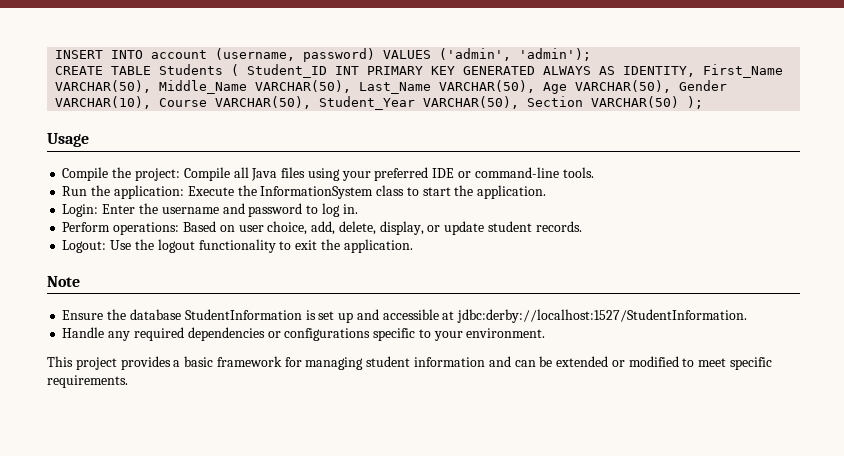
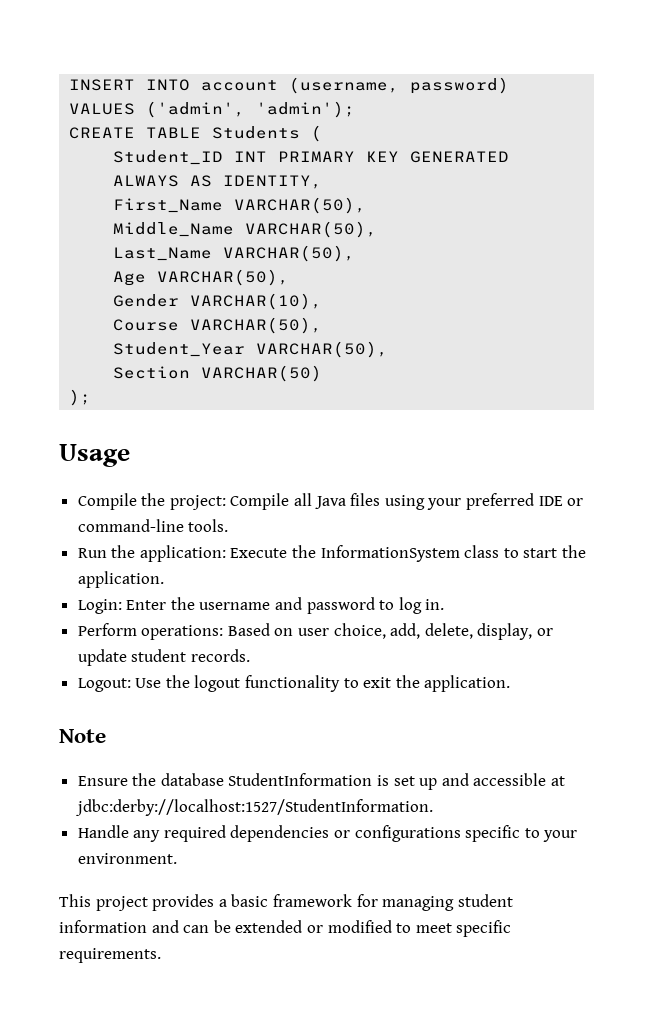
(240, 70) none -> (323, 133) //
(696, 71) none -> (323, 182) //
(152, 86) none -> (367, 205) //
(352, 86) none -> (378, 229) //
(536, 86) none -> (356, 253) //
(672, 86) none -> (290, 277) //
(152, 102) none -> (323, 301) //
(312, 102) none -> (323, 325) //
(520, 102) none -> (389, 349) //
(680, 102) none -> (323, 373) //

